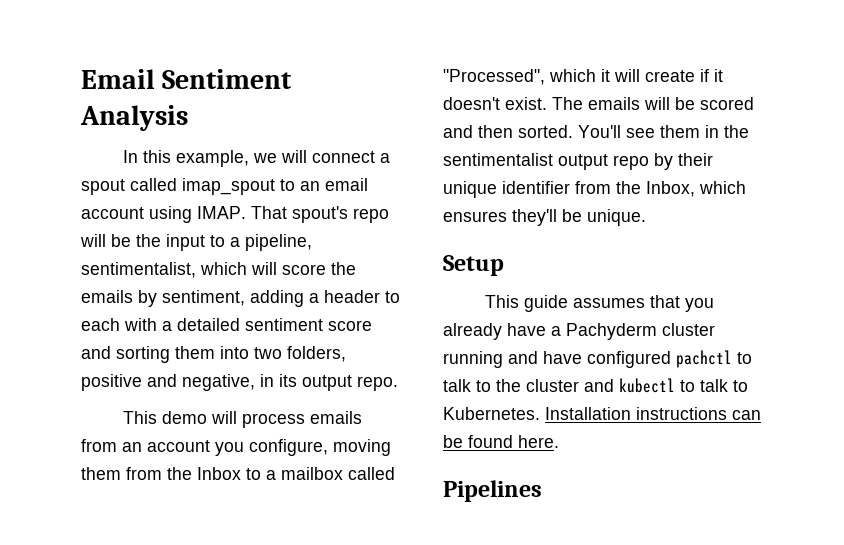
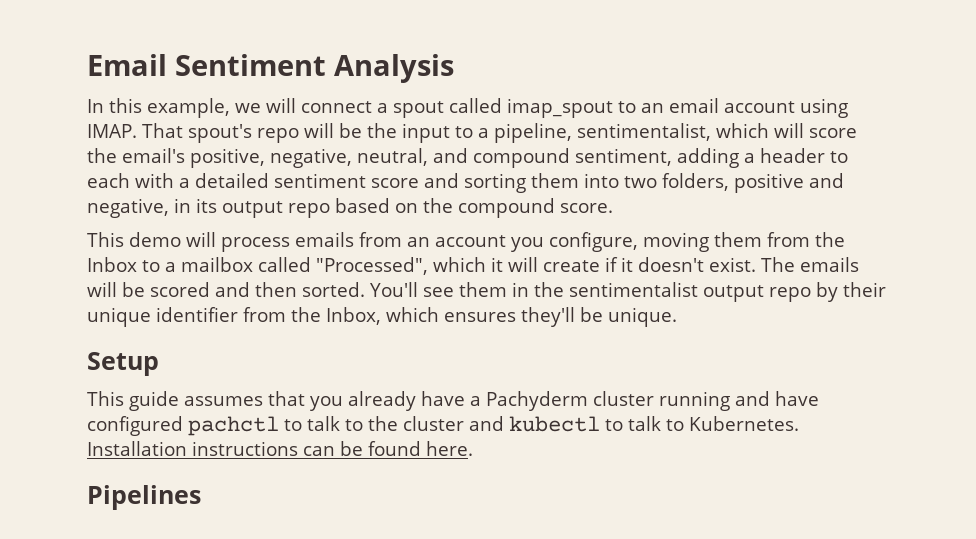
[81,290,157,307] emails by -> [122,148,570,168] email's positive, negative, neutral, and compound
[357,376,398,391] repo. -> [288,198,613,218] repo based on the compound score.

